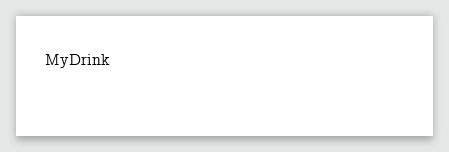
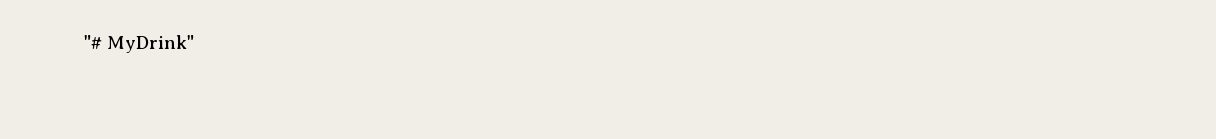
[45,54,110,68] MyDrink -> [84,35,195,53] "# MyDrink"

